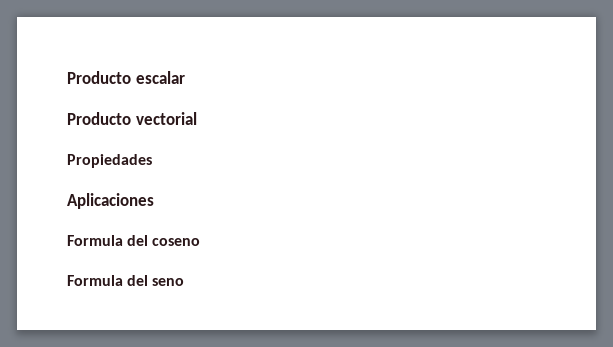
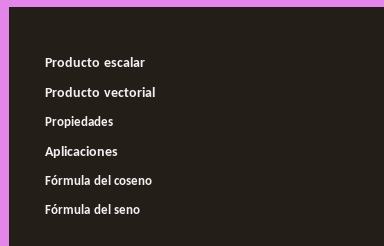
[67,235,123,246] Formula -> [45,175,90,185] Fórmula
[67,275,123,286] Formula -> [45,204,90,214] Fórmula

